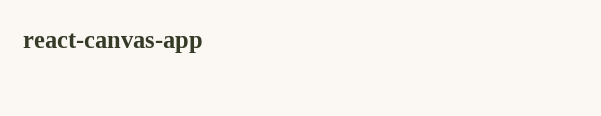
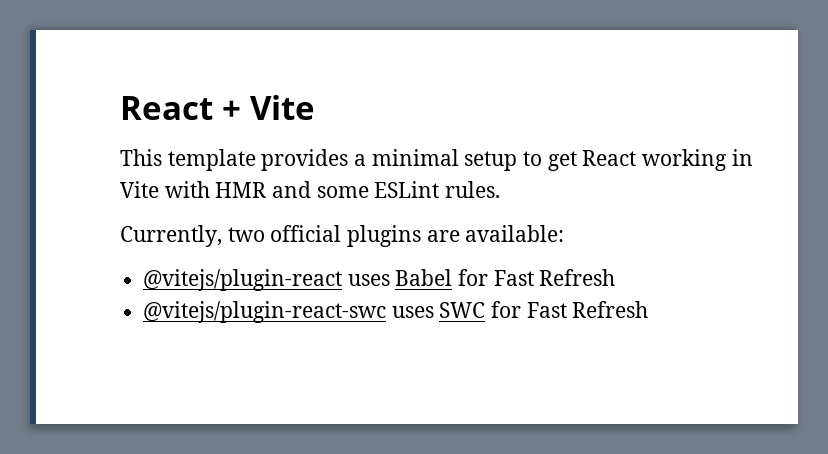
[23,33,203,53] react-canvas-app -> [120,95,315,120] [120,149,753,171] [120,181,501,198] [120,225,565,247] [143,269,616,291] [143,301,649,323] React + Vite // This template provides a minimal setup to get React working in Vite with HMR and some ESLint rules. // Currently, two official plugins are available: // @vitejs/plugin-react uses Babel for Fast Refresh // @vitejs/plugin-react-swc uses SWC for Fast Refresh

